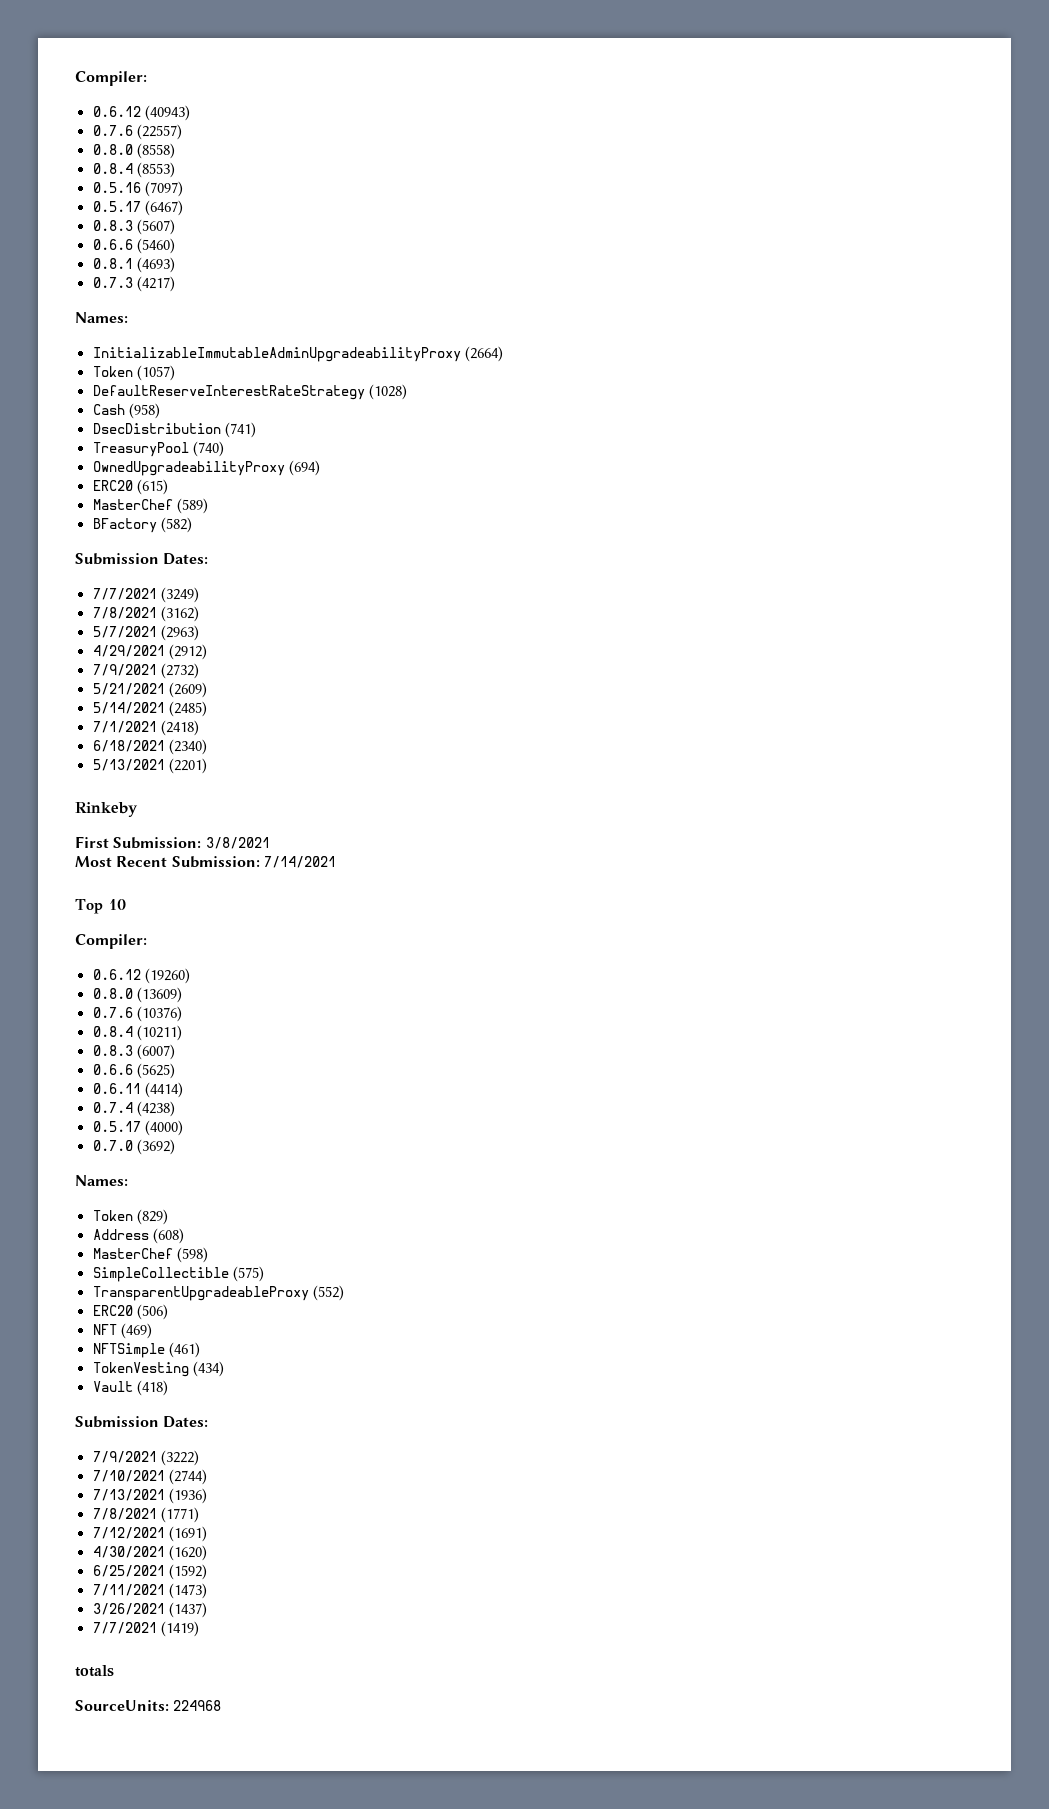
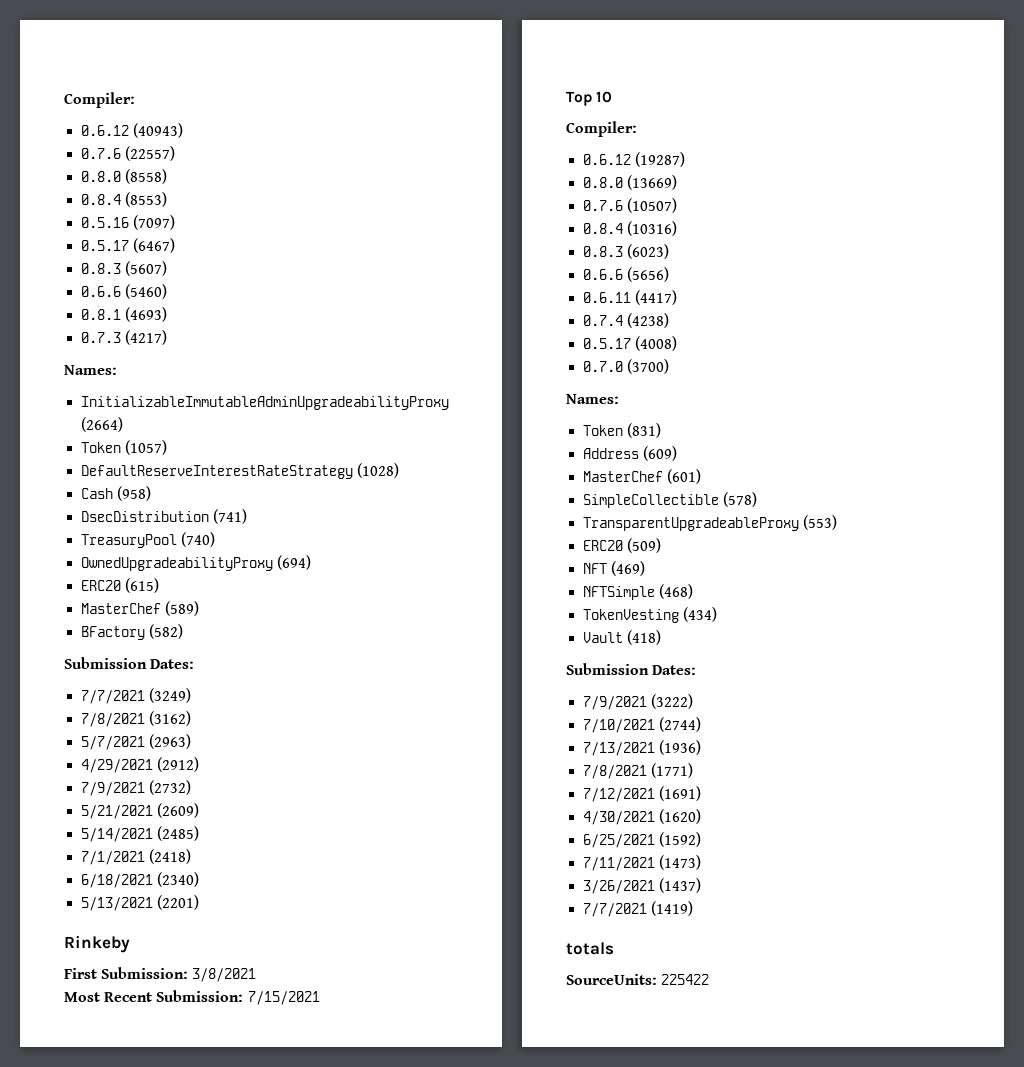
[263,856,336,868] 7/14/2021 -> [247,991,320,1005] 7/15/2021
[144,968,190,984] [92,987,182,1003] [92,1006,182,1022] [92,1025,182,1041] [92,1044,175,1060] [92,1063,175,1079] (19260) // 0.8.0 (13609) // 0.7.6 (10376) // 0.8.4 (10211) // 0.8.3 (6007) // 0.6.6 (5625) -> [635,152,686,167] [583,175,678,190] [583,198,678,213] [583,221,678,236] [583,244,670,259] [583,267,670,282] (19287) // 0.8.0 (13669) // 0.7.6 (10507) // 0.8.4 (10316) // 0.8.3 (6023) // 0.6.6 (5656)
[144,1082,183,1098] (4414) -> [635,290,678,305] (4417)
[144,1120,183,1136] (4000) -> [635,336,678,351] (4008)
[136,1139,175,1155] (3692) -> [627,359,670,374] (3700)
[136,1209,168,1225] (829) -> [627,423,662,438] (831)
[152,1228,184,1244] [92,1247,208,1263] (608) // MasterChef (598) -> [643,446,678,461] [583,469,702,484] (609) // MasterChef (601)
[232,1266,264,1282] (575) -> [723,492,758,507] (578)
[312,1285,344,1301] [92,1304,168,1320] (552) // ERC20 (506) -> [803,515,838,530] [583,538,662,553] (553) // ERC20 (509)
[168,1342,200,1358] (461) -> [659,584,694,599] (468)
[173,1700,222,1711] 224968 -> [661,974,710,985] 225422

